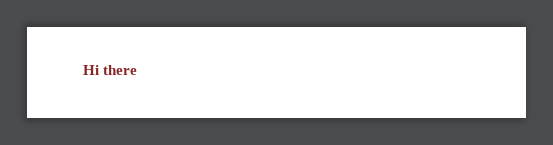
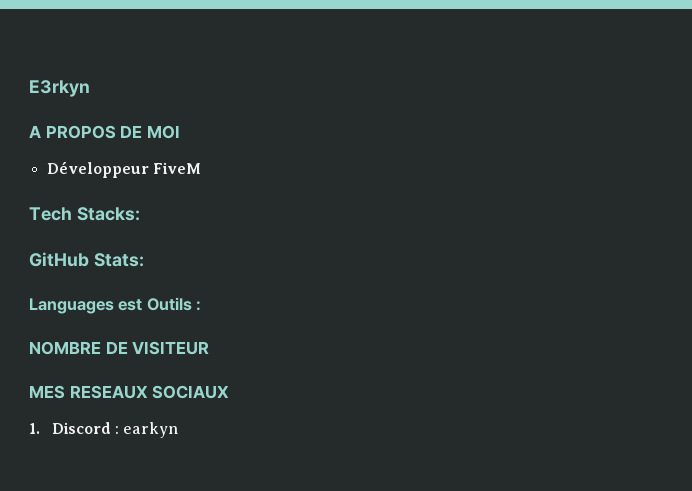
[83,65,138,75] Hi there -> [29,80,90,97] [29,125,180,139] [46,161,201,178] [29,207,140,221] [29,252,144,267] [29,297,202,314] [29,341,210,355] [29,385,230,399] [29,422,179,438] E3rkyn // A PROPOS DE MOI // Développeur FiveM // Tech Stacks: // GitHub Stats: // Languages est Outils : // NOMBRE DE VISITEUR // MES RESEAUX SOCIAUX // 1. Discord : earkyn

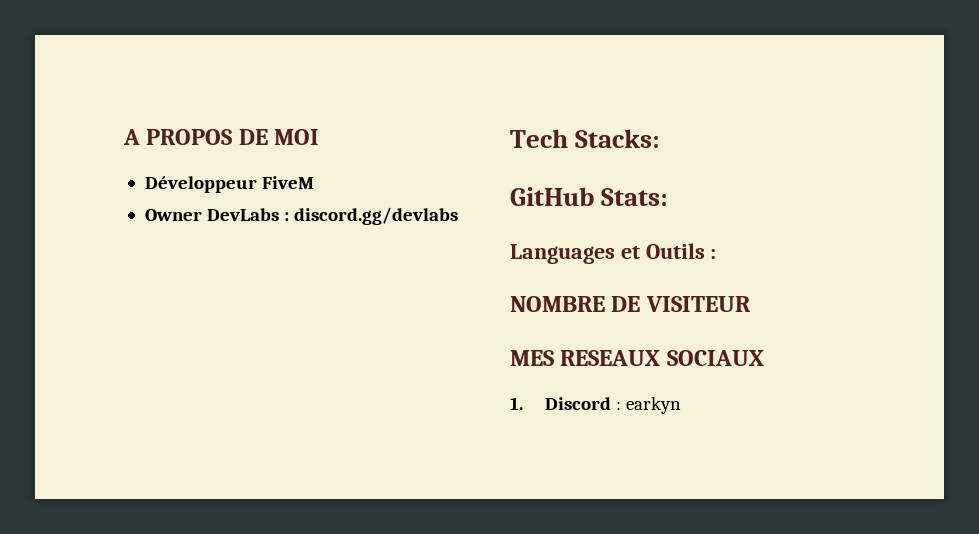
[29,80,90,97] E3rkyn // -> (123, 137) none
(201, 168) none -> [144,207,459,225] // Owner DevLabs : discord.gg/devlabs
[118,299,143,311] est -> [620,246,640,259] et

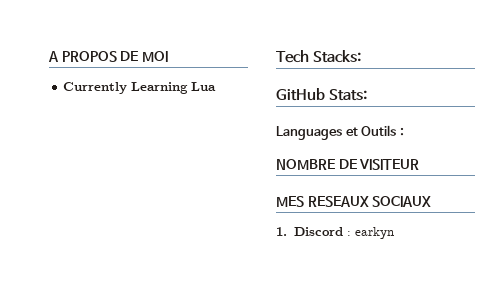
[144,176,315,193] [144,207,459,225] Développeur FiveM // Owner DevLabs : discord.gg/devlabs -> [63,82,217,94] Currently Learning Lua

